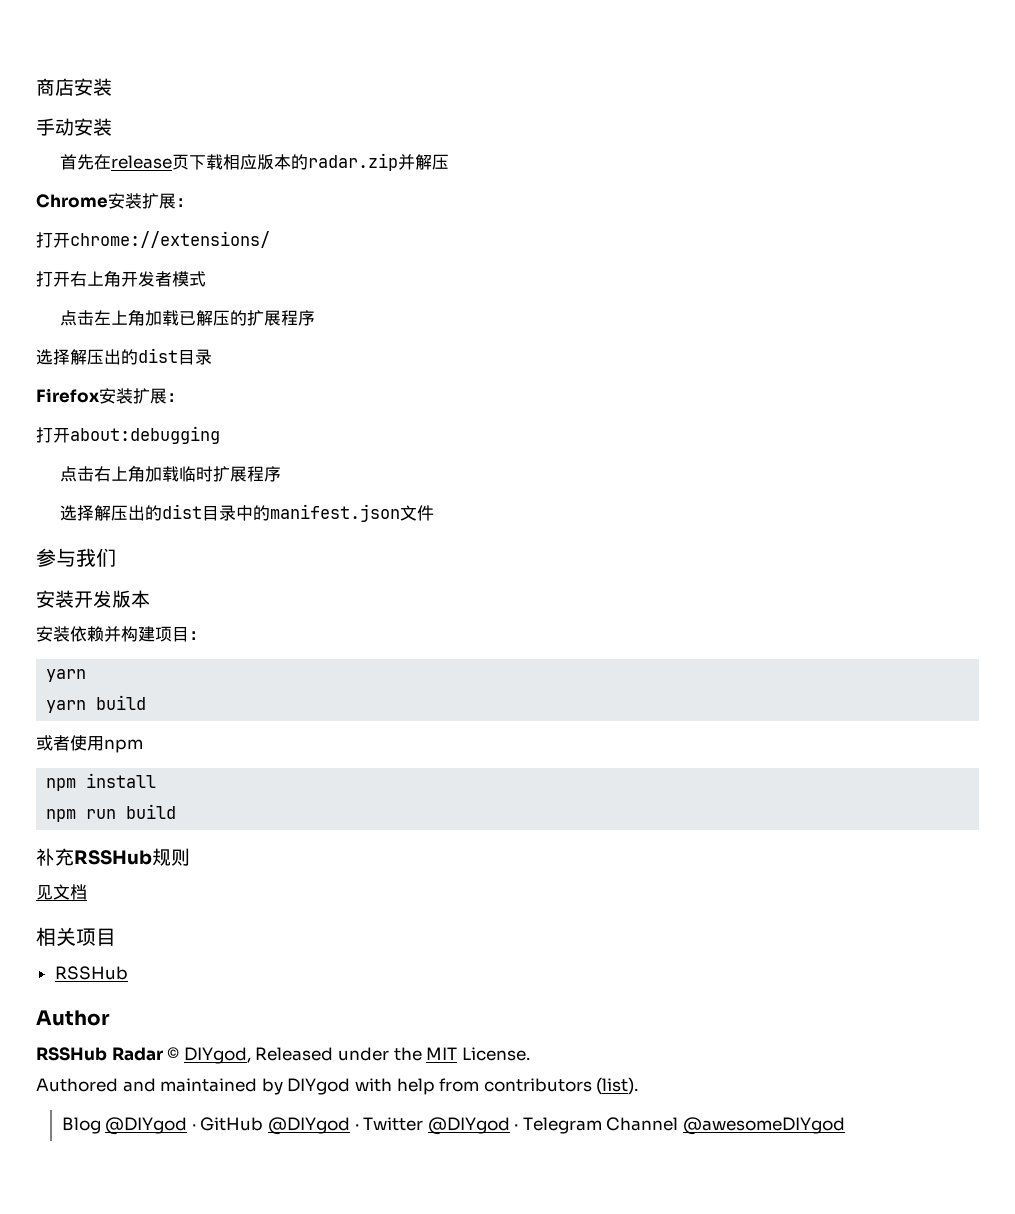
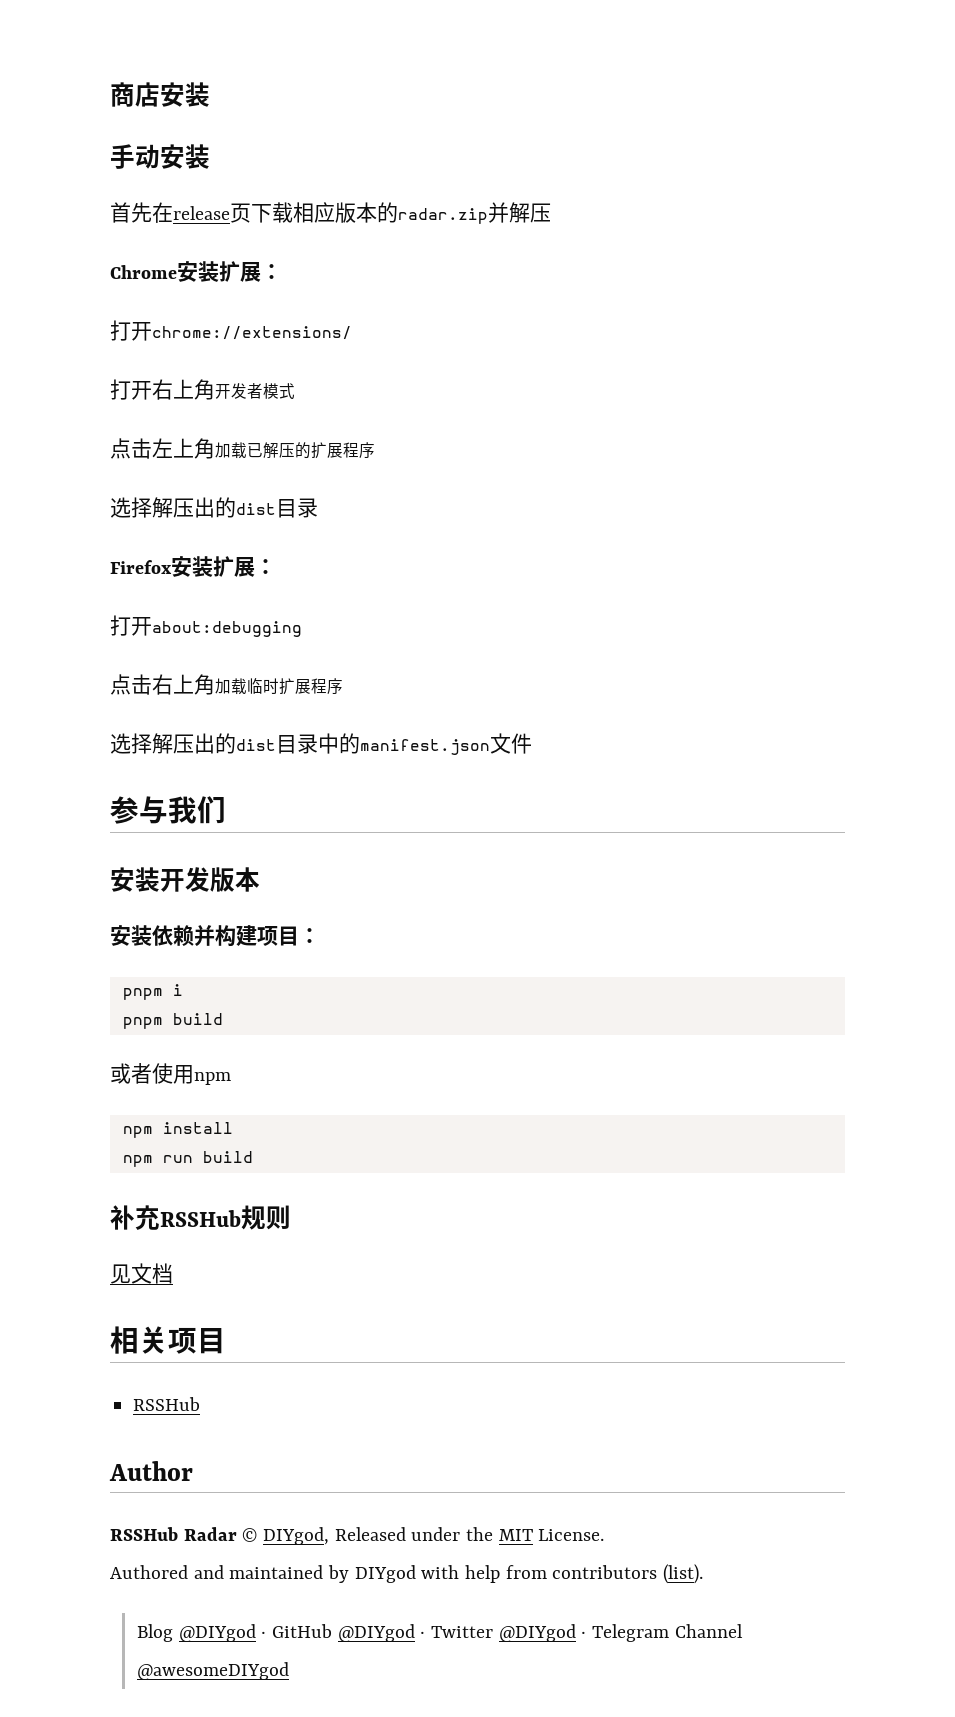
[46,669,87,682] [46,700,87,713] yarn // yarn -> [122,984,183,1000] [122,1017,163,1029] pnpm i // pnpm

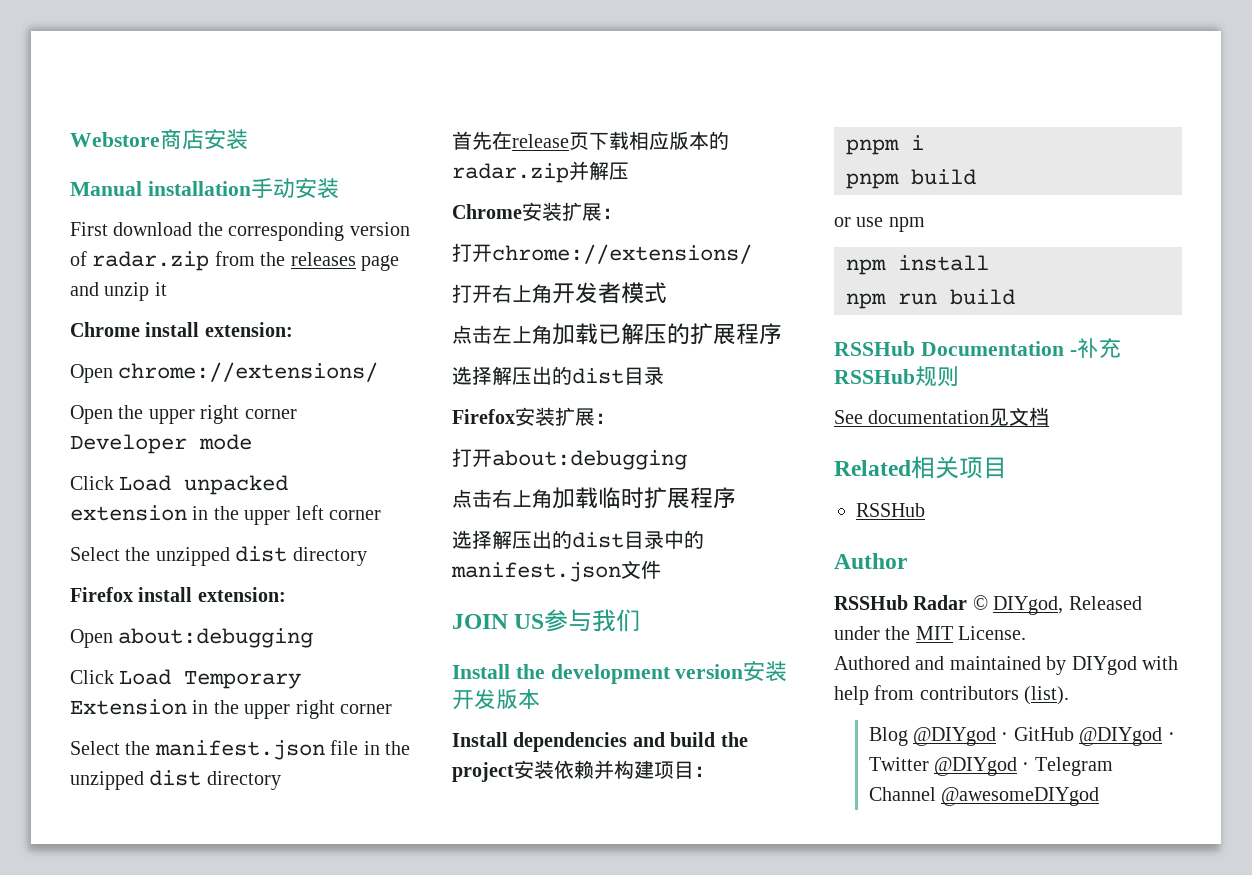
(110, 94) none -> [70,132,160,147] Webstore
(210, 94) none -> [70,181,251,196] Manual installation
(210, 156) none -> [70,222,410,241] [70,251,399,271] [70,282,167,301] [70,322,293,337] [70,362,379,383] [70,405,297,424] [70,434,252,454] [70,475,289,495] [70,505,381,525] [70,546,367,566] [70,587,286,602] [70,628,314,648] [70,669,302,689] [70,699,392,719] [70,740,410,760] [70,770,281,790] // First download the corresponding version of radar.zip from the releases page and unzip it // Chrome install extension: // Open chrome://extensions/ // Open the upper right corner Developer mode // Click Load unpacked extension in the upper left corner // Select the unzipped dist directory // Firefox install extension: // Open about:debugging // Click Load Temporary Extension in the upper right corner // Select the manifest.json file in the unzipped dist directory
(532, 743) none -> [452,614,545,629] JOIN US
(226, 810) none -> [452,664,744,684] Install the development version
(260, 879) none -> [452,732,748,752] [452,762,514,782] Install dependencies and build the project
[110,1063,194,1084] 或者使用 -> [834,217,884,227] or use
(253, 1157) none -> [834,341,1077,356] RSSHub Documentation -
(291, 1217) none -> [834,410,990,424] See documentation
(173, 1273) none -> [834,460,911,476] Related

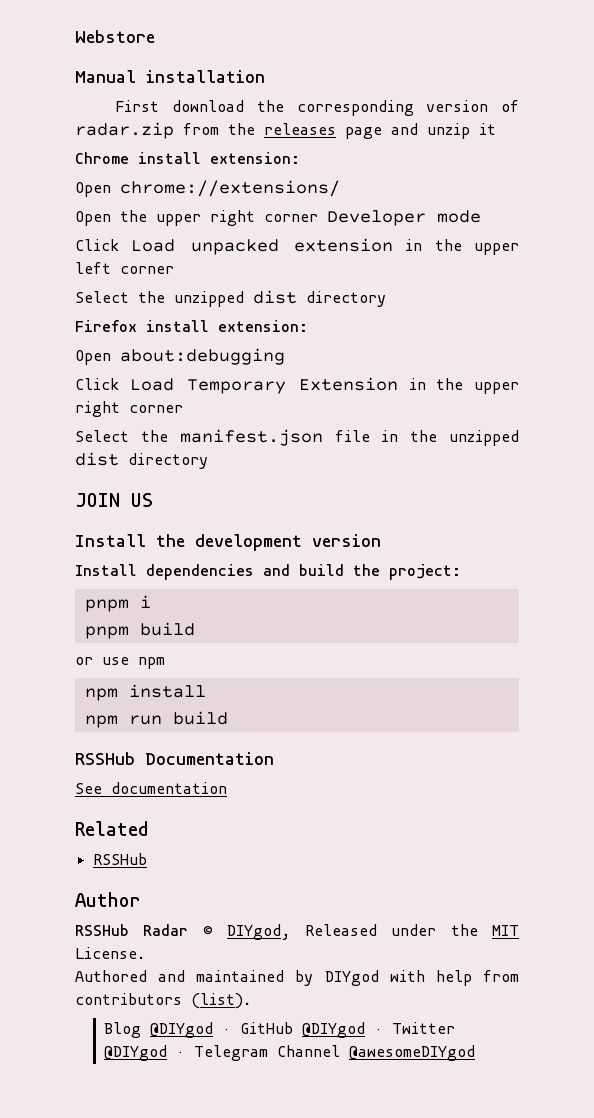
[160,129,248,150] 商店安装 -> (155, 36) none
[250,178,339,199] 手动安装 -> (265, 76) none
[452,131,729,150] [452,161,629,183] [452,202,622,221] [452,243,752,264] [452,282,667,304] [452,323,782,345] [452,366,664,385] [452,407,615,426] [452,448,687,470] [452,487,736,509] [452,530,704,549] [451,560,661,582] // 首先在release页下载相应版本的radar.zip并解压 // Chrome安装扩展： // 打开chrome://extensions/ // 打开右上角开发者模式 // 点击左上角加载已解压的扩展程序 // 选择解压出的dist目录 // Firefox安装扩展： // 打开about:debugging // 点击右上角加载临时扩展程序 // 选择解压出的dist目录中的manifest.json文件 -> (208, 461) none
[544,609,641,632] 参与我们 -> (153, 500) none
[743,661,788,682] [452,689,540,710] 安装开发版本 -> (381, 540) none
[452,760,714,782] project安装依赖并构建项目： -> [389,564,461,580] project:
[1069,338,1121,359] [834,366,959,387] -补充RSSHub规则 -> (274, 758) none
[989,407,1050,426] 见文档 -> (227, 788) none
[911,456,1007,479] 相关项目 -> (149, 828) none

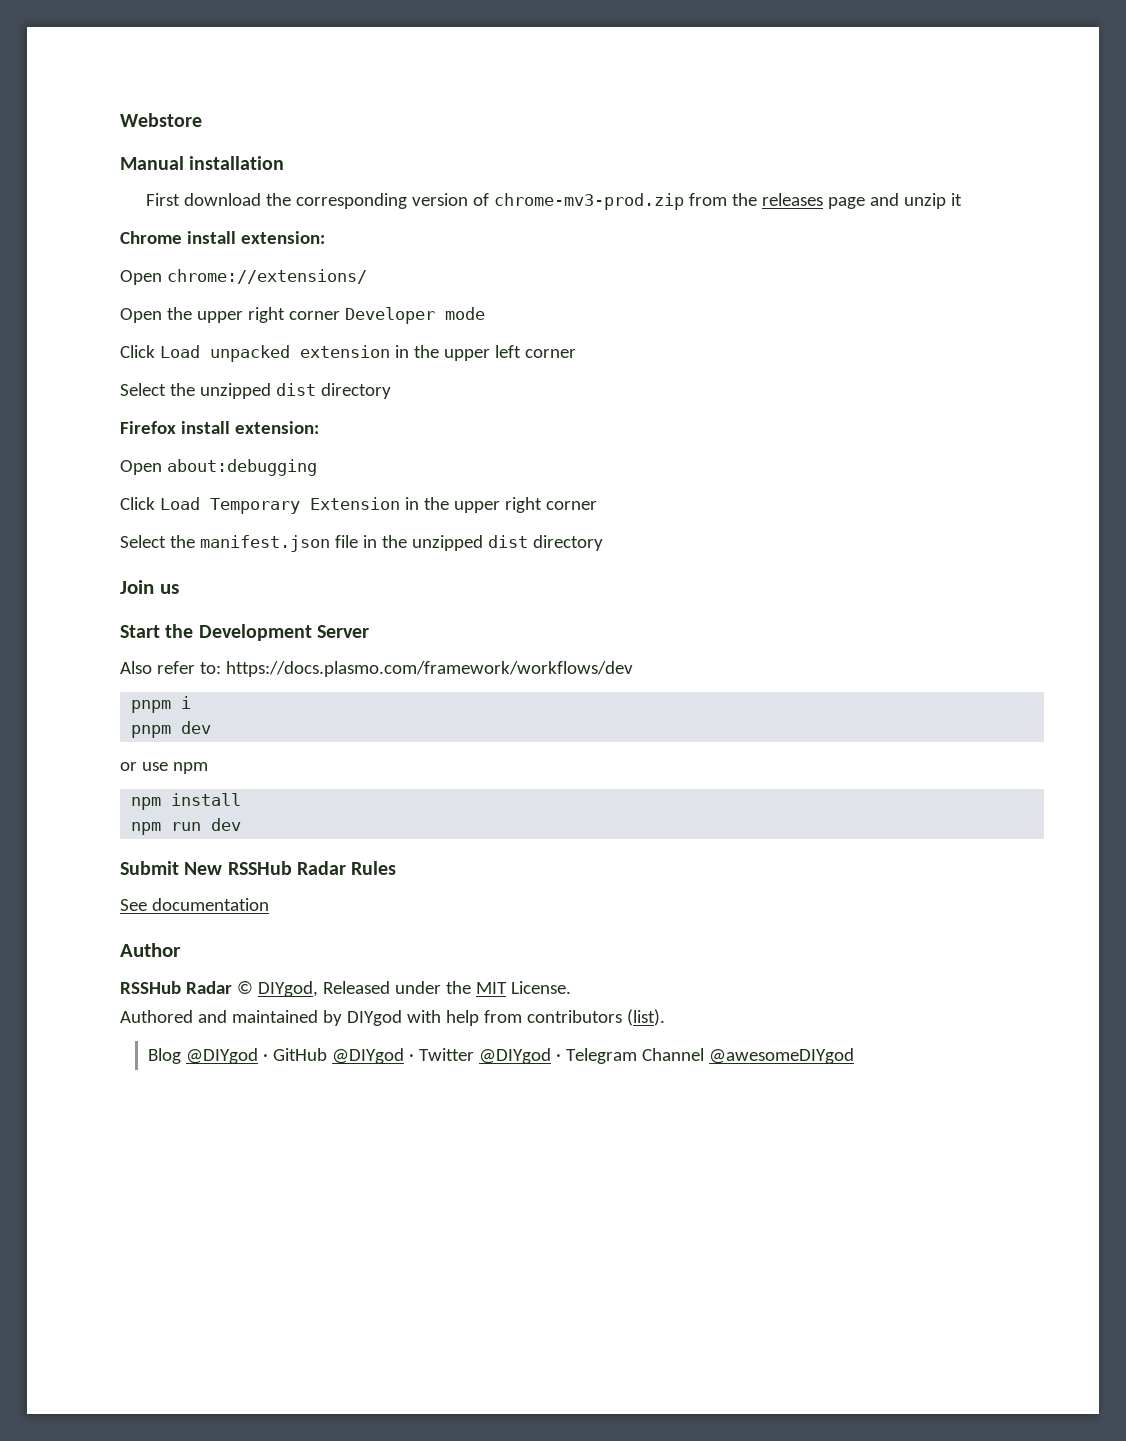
[75,122,174,139] radar.zip -> [493,193,684,210] chrome-mv3-prod.zip
[75,493,153,507] [75,534,381,551] [75,564,461,580] JOIN US // Install the development version // Install dependencies and build the project: -> [120,580,179,594] [120,624,369,641] [120,661,633,677] Join us // Start the Development Server // Also refer to: https://docs.plasmo.com/framework/workflows/dev
[139,622,195,636] build -> [181,721,212,734] dev
[172,711,228,725] [75,752,274,765] build // RSSHub Documentation -> [211,818,242,831] [120,861,397,875] dev // Submit New RSSHub Radar Rules
[75,821,149,836] [92,853,147,865] // Related // RSSHub -> (269, 904) none

